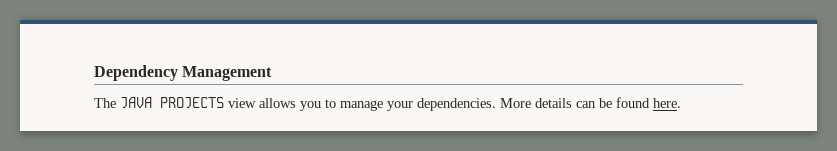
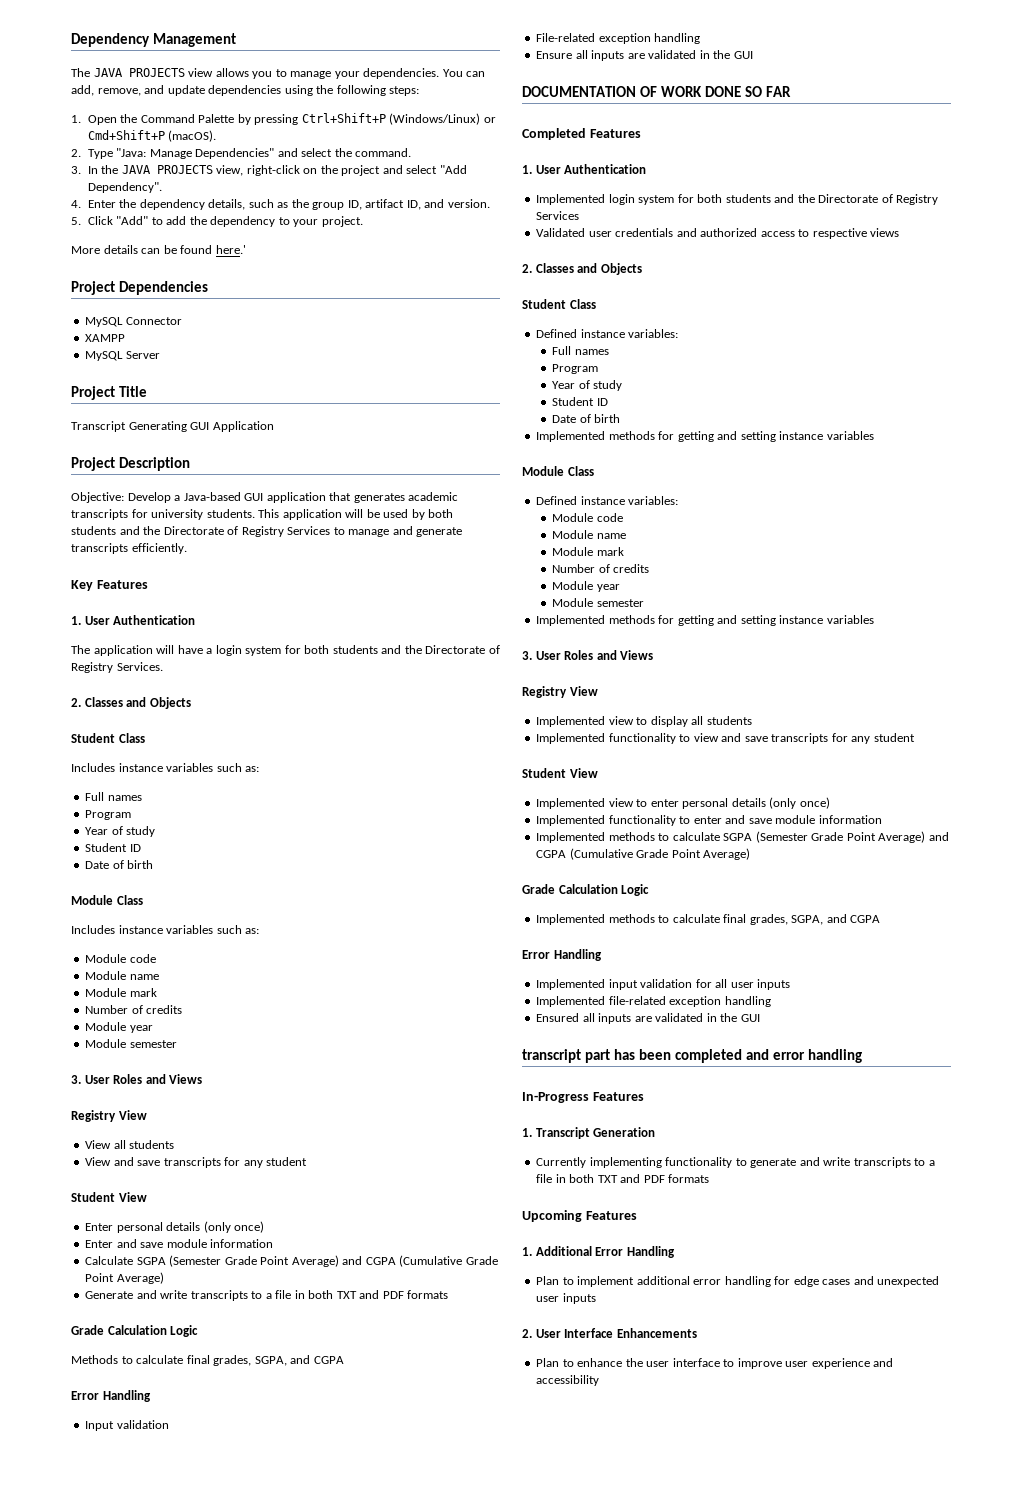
(496, 104) none -> [442,69,486,77] [71,85,420,96] [71,113,496,125] [87,130,217,142] [71,148,412,159] [71,165,467,176] [87,182,162,193] [71,199,490,210] [71,216,363,227] You can add, remove, and update dependencies using the following steps: // 1. Open the Command Palette by pressing Ctrl+Shift+P (Windows/Linux) or Cmd+Shift+P (macOS). // 2. Type "Java: Manage Dependencies" and select the command. // 3. In the JAVA PROJECTS view, right-click on the project and select "Add Dependency". // 4. Enter the dependency details, such as the group ID, artifact ID, and version. // 5. Click "Add" to add the dependency to your project. //
[653,98,681,108] here. -> [215,245,246,254] [71,281,209,295] [85,317,182,327] [85,334,126,342] [85,351,160,361] [71,386,148,400] [71,421,274,432] [71,457,191,471] [71,492,459,503] [71,509,454,520] [71,526,463,537] [71,543,187,554] [71,580,148,591] [71,615,196,625] [71,645,500,656] [71,662,163,673] [71,697,191,709] [71,733,145,743] [71,763,260,772] [85,792,142,801] [85,810,132,820] [85,826,156,837] [85,843,141,852] [85,860,154,869] [71,895,143,905] [71,925,260,934] [85,954,156,963] [85,971,159,980] [85,988,157,997] [85,1005,183,1014] [85,1022,153,1033] [85,1039,177,1048] [71,1074,203,1084] [71,1110,147,1122] [85,1140,175,1149] [85,1157,308,1168] [71,1192,147,1202] [85,1221,265,1233] [85,1239,274,1248] [85,1255,498,1267] [85,1272,164,1284] [85,1290,449,1301] [71,1325,199,1337] [71,1355,344,1366] [71,1390,151,1402] [85,1420,169,1431] [536,33,701,44] [536,50,753,61] [522,86,792,97] [522,128,641,140] [522,164,647,174] [536,194,939,205] [536,211,580,220] [536,228,900,239] [522,263,642,275] [522,299,596,309] [536,329,679,338] [552,346,609,355] [552,364,599,374] [552,380,623,391] [552,397,608,406] [552,414,621,423] [536,431,874,442] [522,466,594,476] [536,496,679,505] [552,513,623,522] [552,530,626,539] [552,547,624,556] [552,564,650,573] [552,581,620,592] [552,598,644,607] [536,615,874,626] [522,650,654,660] [522,686,598,698] [536,716,752,727] [536,733,915,744] [522,768,598,778] [536,797,830,809] [536,815,882,826] [536,831,949,843] [536,848,751,860] [522,884,650,896] [536,914,881,925] [522,949,602,961] [536,979,791,990] [536,996,771,1007] [536,1013,760,1024] [522,1049,863,1063] [522,1092,644,1103] [522,1127,656,1139] [536,1157,935,1168] [536,1174,710,1183] [522,1210,637,1222] [522,1246,675,1258] [536,1276,940,1287] [536,1293,596,1304] [522,1328,697,1338] [536,1358,894,1369] [536,1375,600,1386] here.' // Project Dependencies // MySQL Connector // XAMPP // MySQL Server // Project Title // Transcript Generating GUI Application // Project Description // Objective: Develop a Java-based GUI application that generates academic transcripts for university students. This application will be used by both students and the Directorate of Registry Services to manage and generate transcripts efficiently. // Key Features // 1. User Authentication // The application will have a login system for both students and the Directorate of Registry Services. // 2. Classes and Objects // Student Class // Includes instance variables such as: // Full names // Program // Year of study // Student ID // Date of birth // Module Class // Includes instance variables such as: // Module code // Module name // Module mark // Number of credits // Module year // Module semester // 3. User Roles and Views // Registry View // View all students // View and save transcripts for any student // Student View // Enter personal details (only once) // Enter and save module information // Calculate SGPA (Semester Grade Point Average) and CGPA (Cumulative Grade Point Average) // Generate and write transcripts to a file in both TXT and PDF formats // Grade Calculation Logic // Methods to calculate final grades, SGPA, and CGPA // Error Handling // Input validation // File-related exception handling // Ensure all inputs are validated in the GUI // DOCUMENTATION OF WORK DONE SO FAR // Completed Features // 1. User Authentication // Implemented login system for both students and the Directorate of Registry Services // Validated user credentials and authorized access to respective views // 2. Classes and Objects // Student Class // Defined instance variables: // Full names // Program // Year of study // Student ID // Date of birth // Implemented methods for getting and setting instance variables // Module Class // Defined instance variables: // Module code // Module name // Module mark // Number of credits // Module year // Module semester // Implemented methods for getting and setting instance variables // 3. User Roles and Views // Registry View // Implemented view to display all students // Implemented functionality to view and save transcripts for any student // Student View // Implemented view to enter personal details (only once) // Implemented functionality to enter and save module information // Implemented methods to calculate SGPA (Semester Grade Point Average) and CGPA (Cumulative Grade Point Average) // Grade Calculation Logic // Implemented methods to calculate final grades, SGPA, and CGPA // Error Handling // Implemented input validation for all user inputs // Implemented file-related exception handling // Ensured all inputs are validated in the GUI // transcript part has been completed and error handling // In-Progress Features // 1. Transcript Generation // Currently implementing functionality to generate and write transcripts to a file in both TXT and PDF formats // Upcoming Features // 1. Additional Error Handling // Plan to implement additional error handling for edge cases and unexpected user inputs // 2. User Interface Enhancements // Plan to enhance the user interface to improve user experience and accessibility

